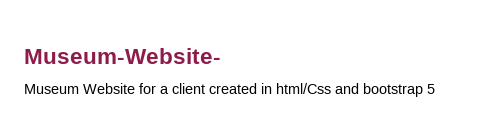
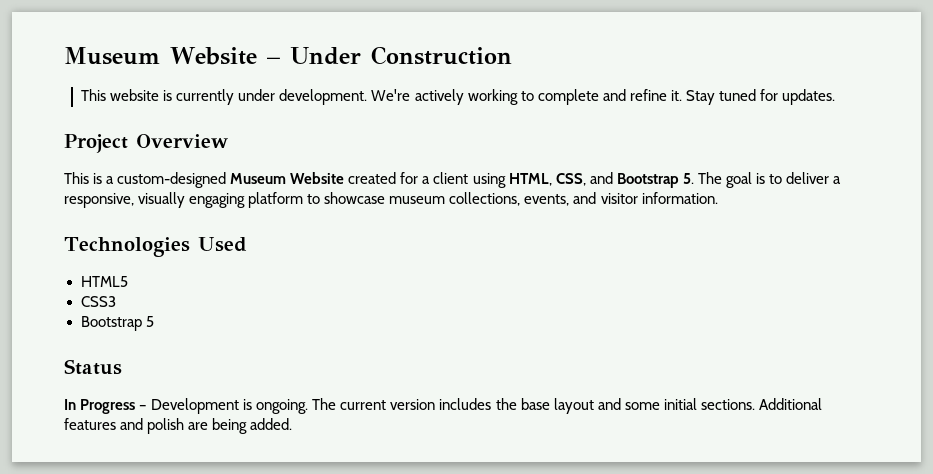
[24,48,221,64] [24,83,435,97] Museum-Website- // Museum Website for a client created in html/Css and bootstrap 5 -> [64,46,512,65] [81,89,836,105] [64,134,228,153] [64,172,842,188] [64,192,718,208] [64,237,247,257] [80,276,128,287] [80,296,116,307] [80,316,154,331] [64,359,122,375] [64,398,822,414] [64,418,293,434] Museum Website – Under Construction // This website is currently under development. We're actively working to complete and refine it. Stay tuned for updates. // Project Overview // This is a custom-designed Museum Website created for a client using HTML, CSS, and Bootstrap 5. The goal is to deliver a responsive, visually engaging platform to showcase museum collections, events, and visitor information. // Technologies Used // HTML5 // CSS3 // Bootstrap 5 // Status // In Progress – Development is ongoing. The current version includes the base layout and some initial sections. Additional features and polish are being added.

